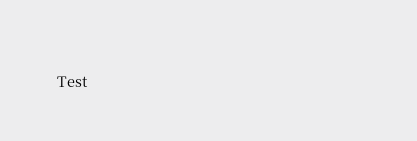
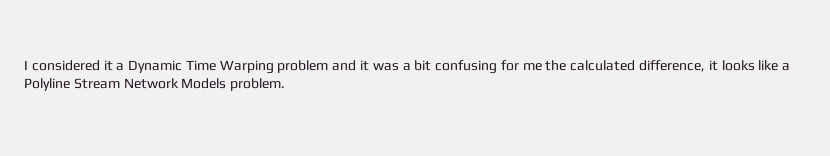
[57,76,88,87] Test -> [24,60,791,74] [24,78,286,91] I considered it a Dynamic Time Warping problem and it was a bit confusing for me the calculated difference, it looks like a Polyline Stream Network Models problem.

